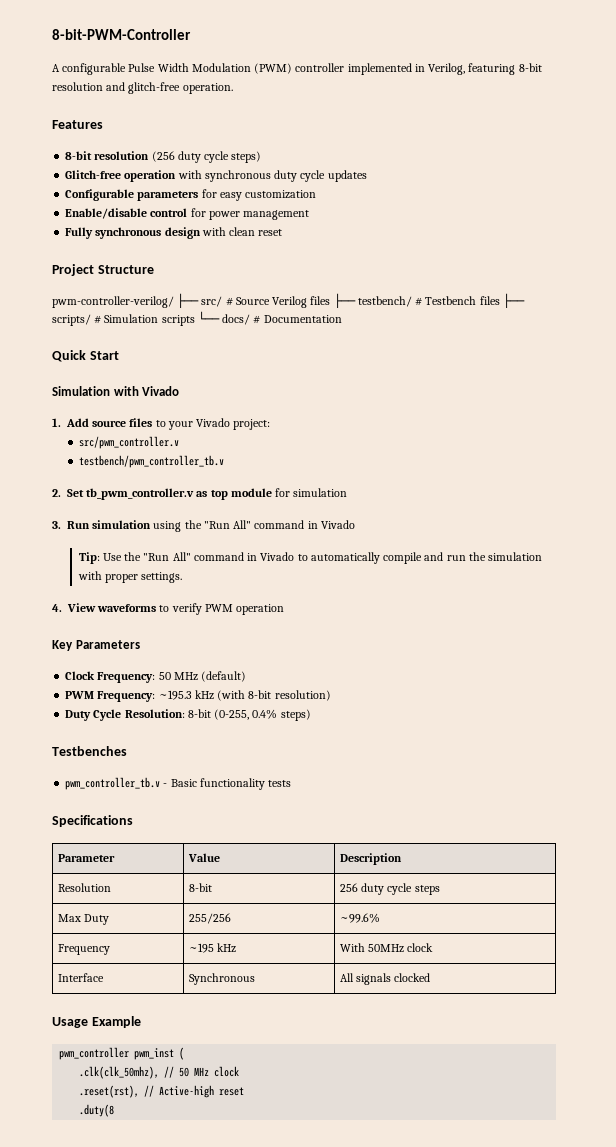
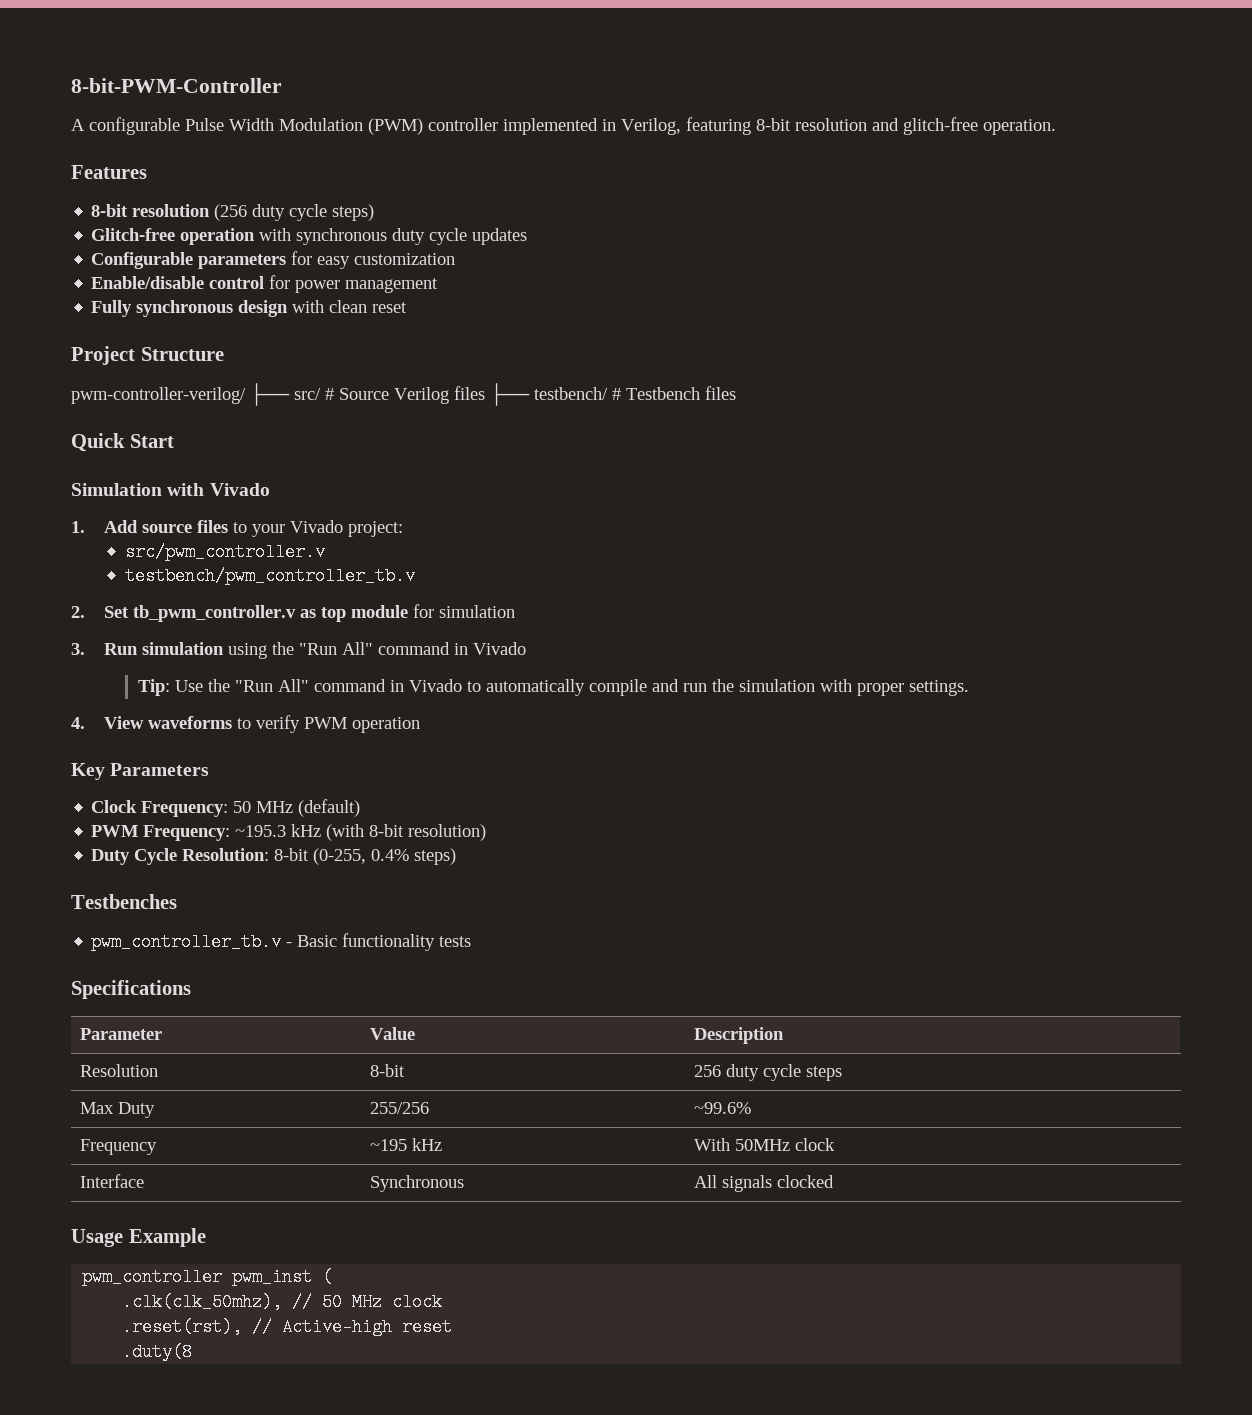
[502,293,525,308] [52,311,342,326] ├── scripts/ # Simulation scripts └── docs/ # Documentation -> (736, 393) none

